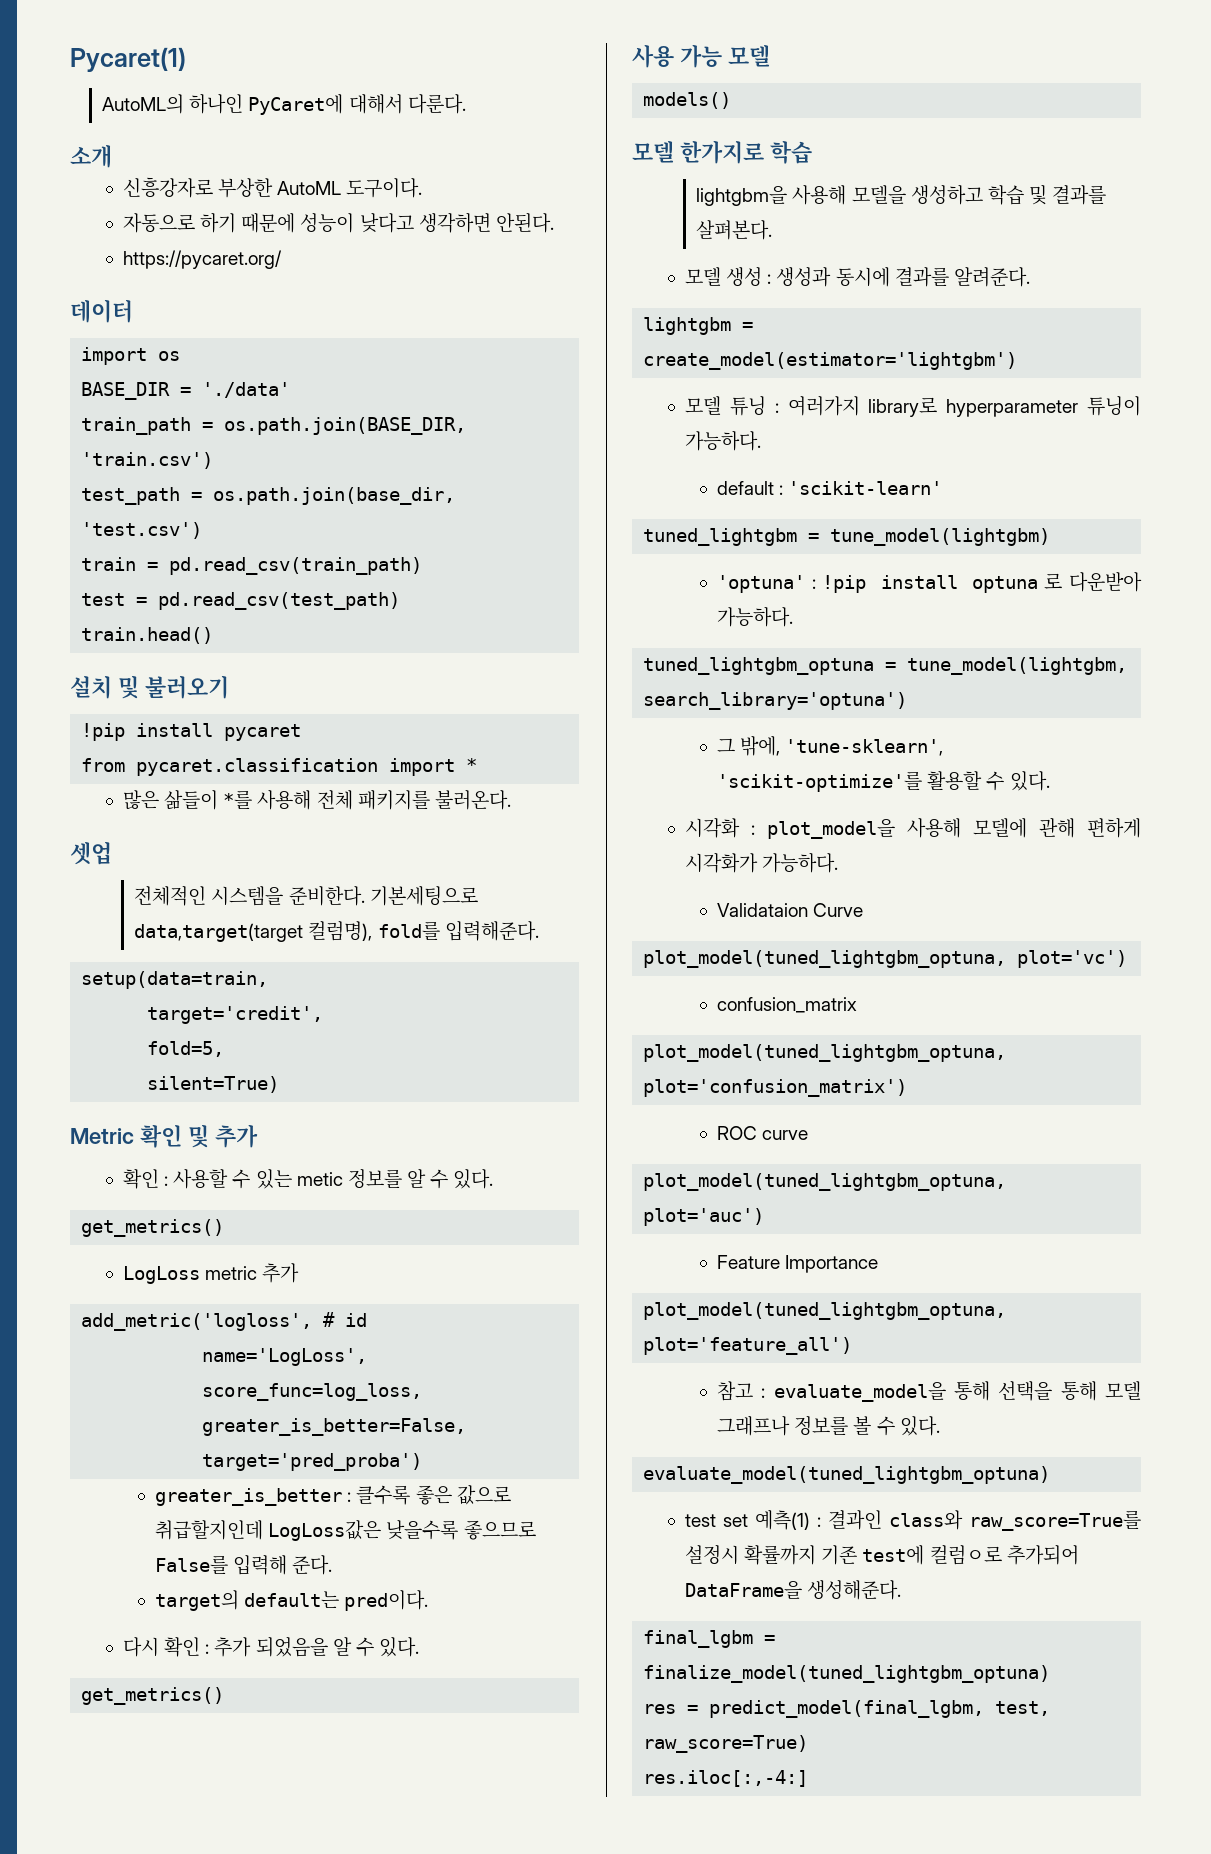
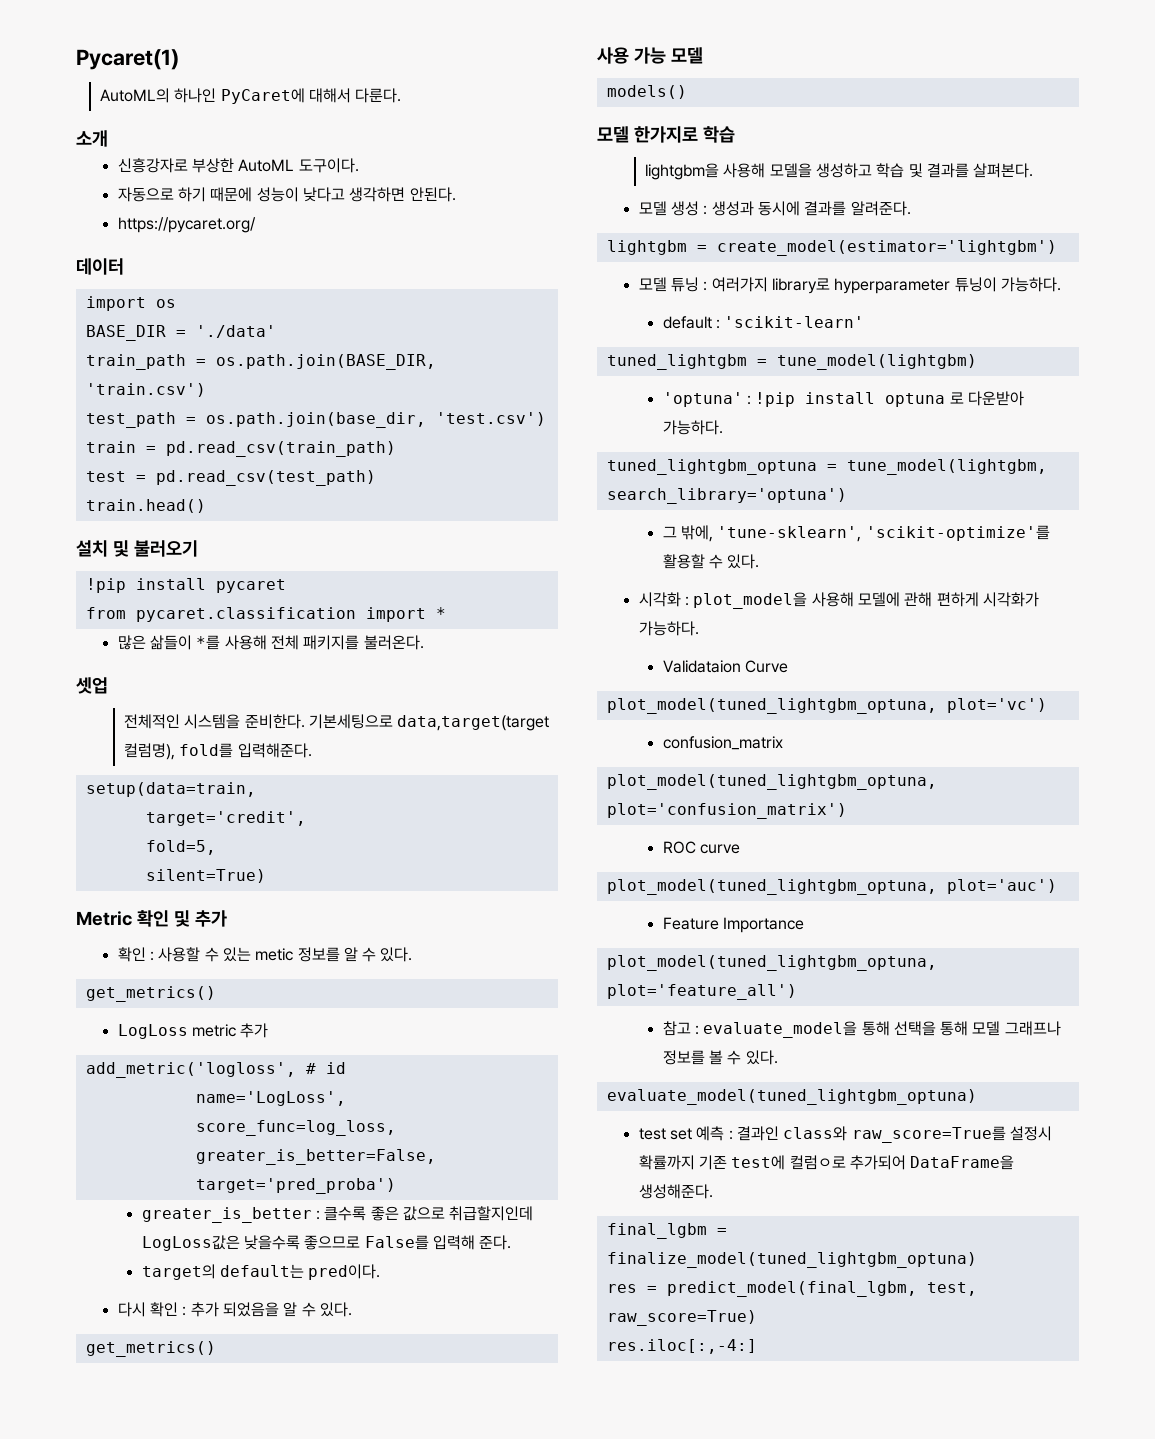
[755,1510,811,1530] 예측(1) -> [696,1126,725,1141] 예측

